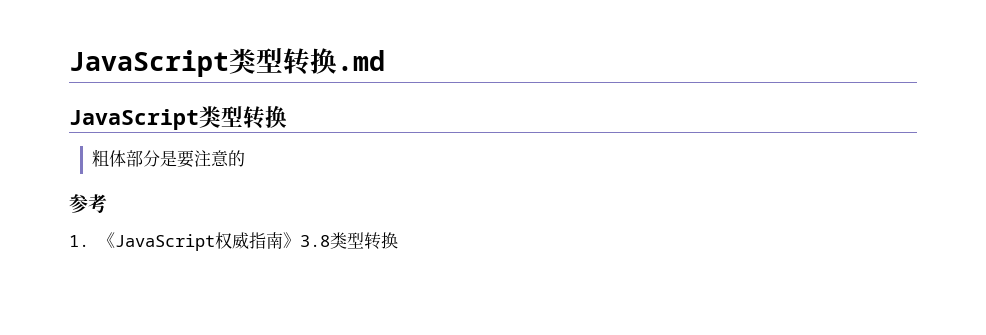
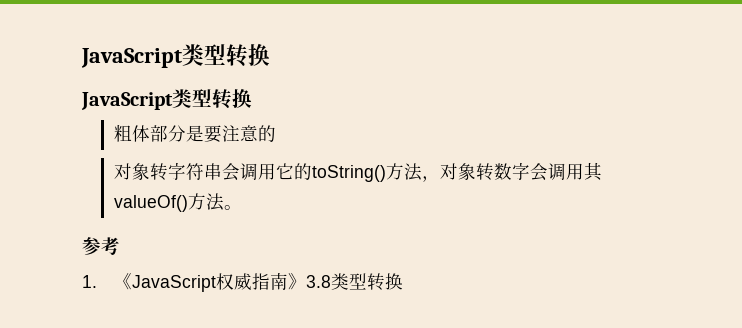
[69,48,385,77] JavaScript类型转换.md -> [81,43,270,68] JavaScript类型转换
(246, 158) none -> [113,162,603,182] [113,193,242,212] // 对象转字符串会调用它的toString()方法，对象转数字会调用其valueOf()方法。

